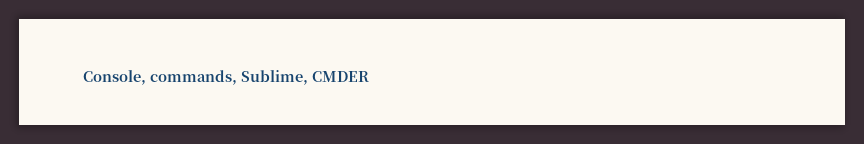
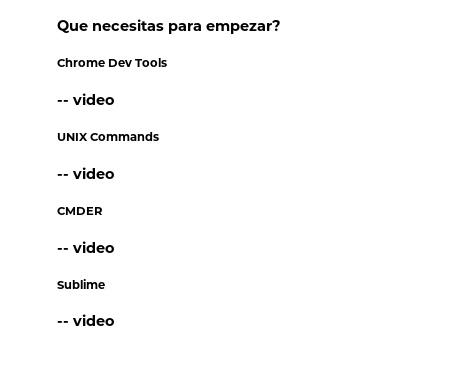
[83,70,369,85] Console, commands, Sublime, CMDER -> [57,19,281,34] [57,58,168,67] [57,93,115,105] [57,132,160,141] [57,167,115,179] [57,207,103,215] [57,241,115,253] [57,279,105,289] [57,314,115,326] Que necesitas para empezar? // Chrome Dev Tools // -- video // UNIX Commands // -- video // CMDER // -- video // Sublime // -- video

